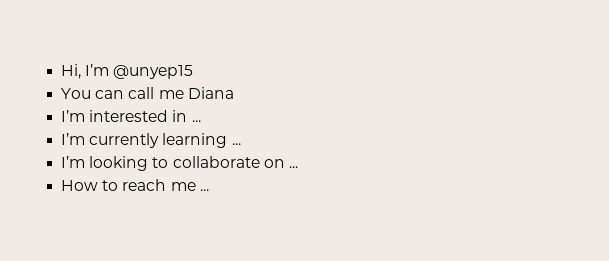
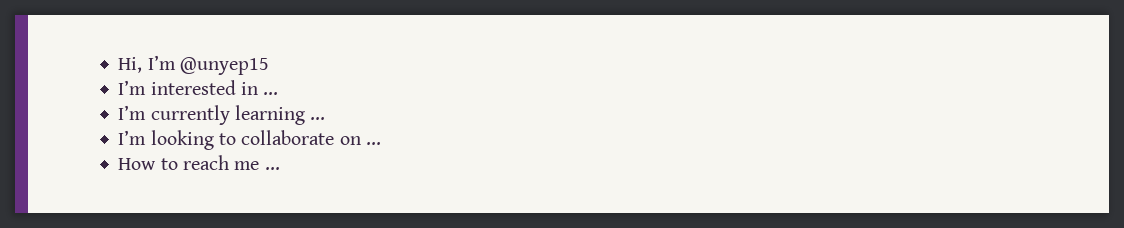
[61,87,234,99] // You can call me Diana -> (269, 66) none

